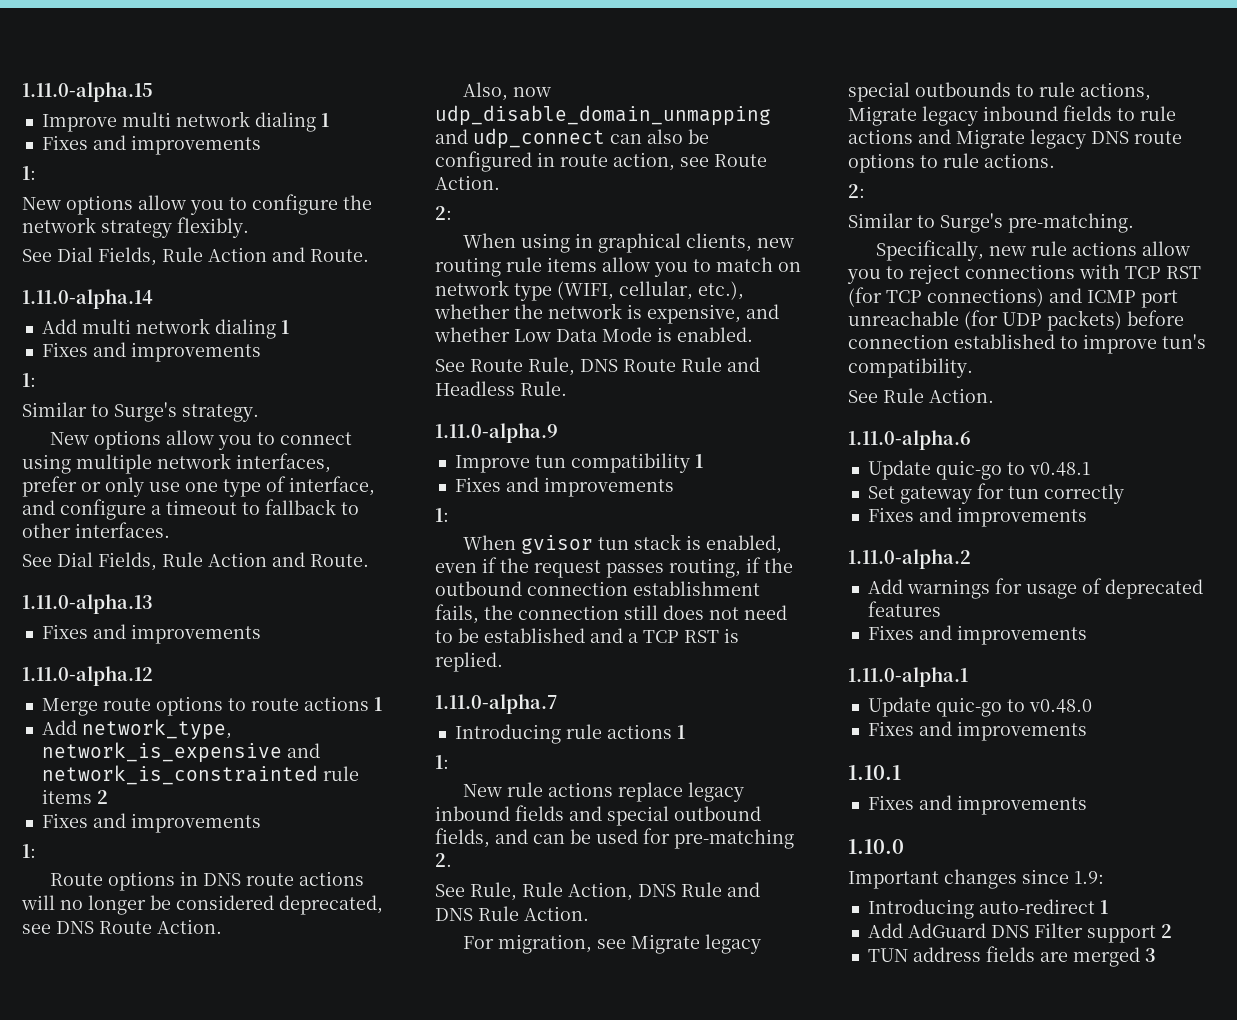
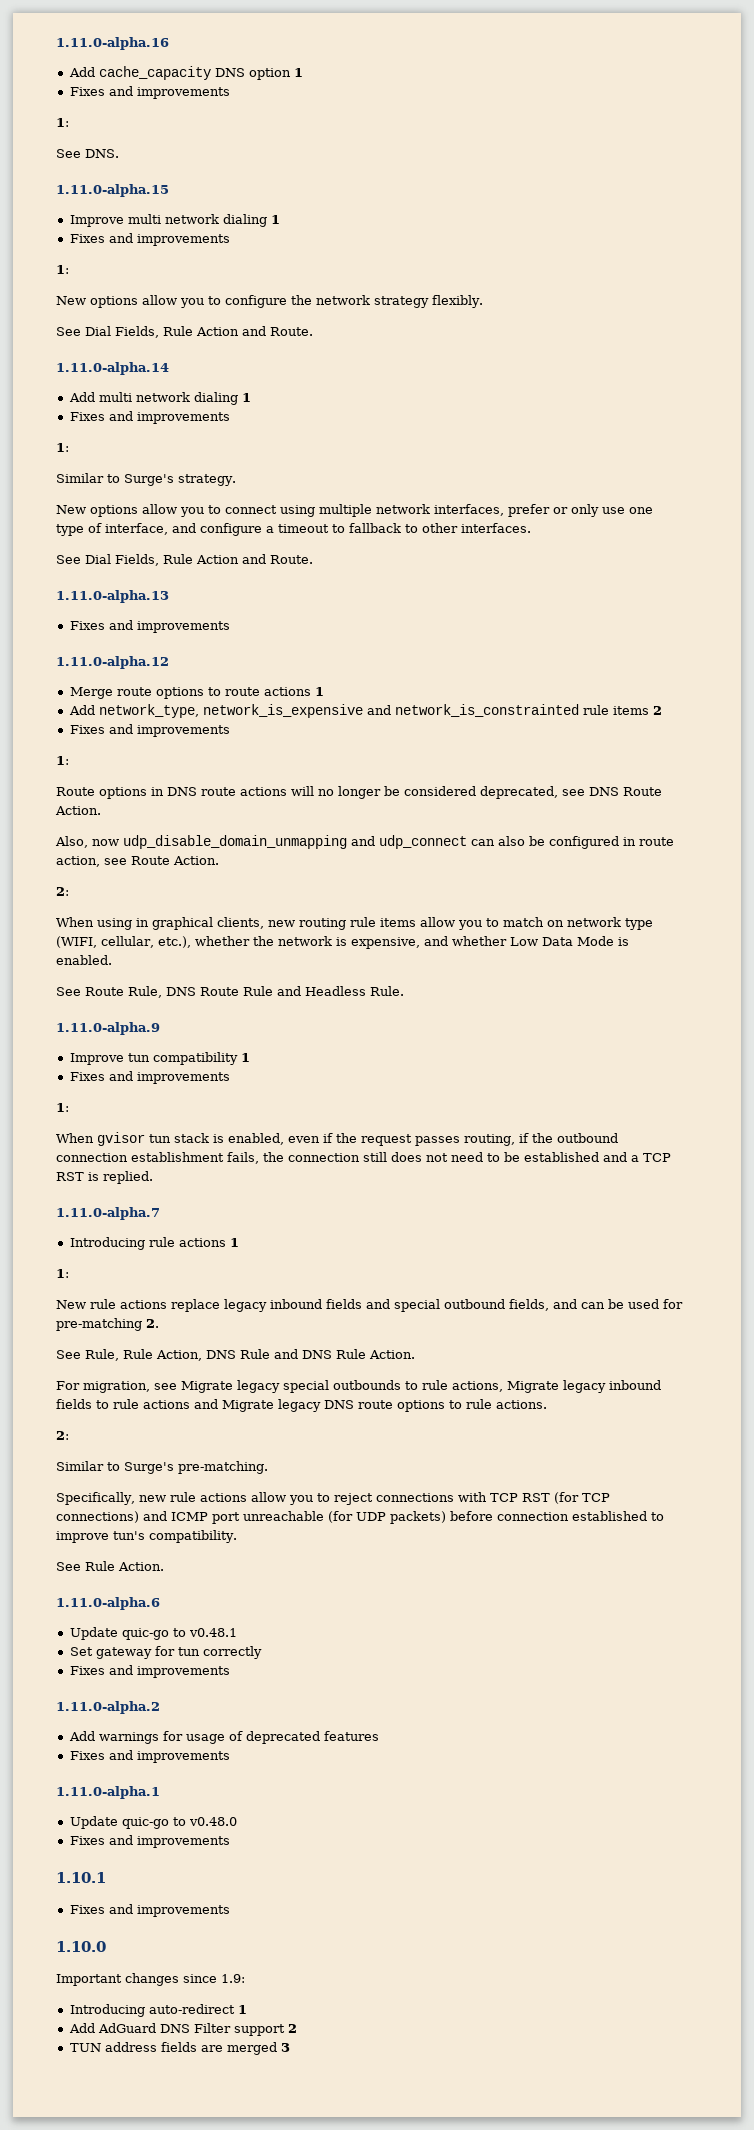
(22, 92) none -> [56,37,169,50] [68,66,303,80] [69,86,230,99] [56,118,69,127] [56,149,119,158] 1.11.0-alpha.16 // Add cache_capacity DNS option 1 // Fixes and improvements // 1: // See DNS. //

